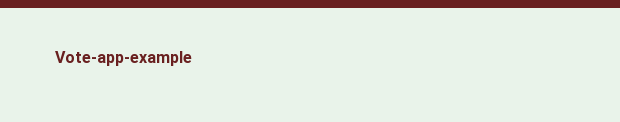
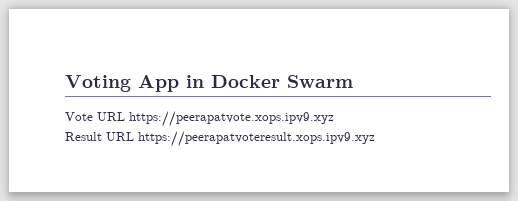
[55,51,192,66] Vote-app-example -> [65,75,353,92] [65,111,334,127] [65,131,375,147] Voting App in Docker Swarm // Vote URL https://peerapatvote.xops.ipv9.xyz // Result URL https://peerapatvoteresult.xops.ipv9.xyz

